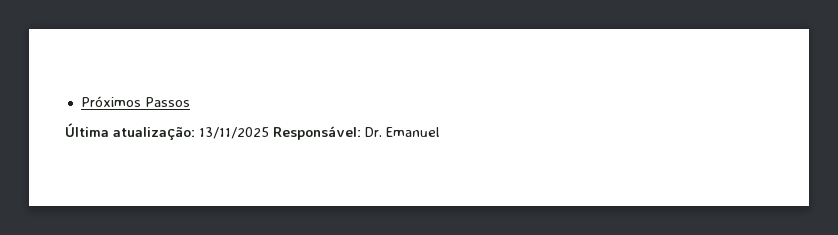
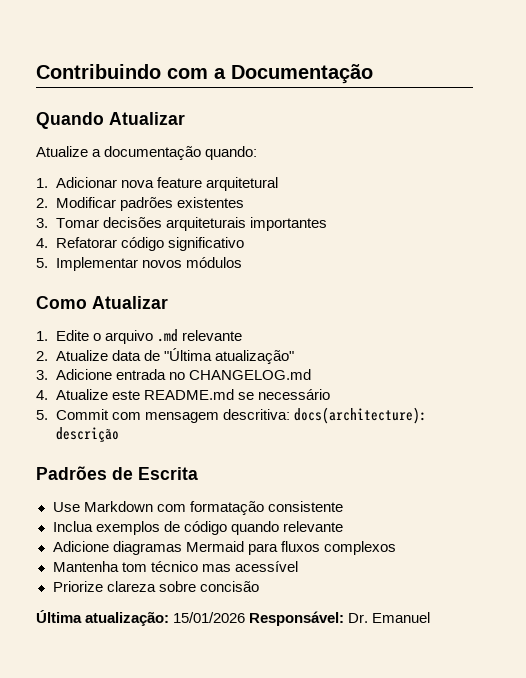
[80,96,190,107] Próximos Passos -> [36,64,373,84] [36,112,185,129] [36,146,258,160] [36,177,278,191] [36,197,244,211] [36,217,327,231] [36,237,244,251] [36,257,242,271] [36,296,168,309] [36,329,242,344] [36,348,294,364] [36,369,311,380] [36,389,330,400] [36,407,427,424] [55,427,119,442] [36,466,198,480] [52,501,343,515] [52,521,343,535] [52,541,396,555] [52,561,298,572] [52,581,259,592] Contribuindo com a Documentação // Quando Atualizar // Atualize a documentação quando: // 1. Adicionar nova feature arquitetural // 2. Modificar padrões existentes // 3. Tomar decisões arquiteturais importantes // 4. Refatorar código significativo // 5. Implementar novos módulos // Como Atualizar // 1. Edite o arquivo .md relevante // 2. Atualize data de "Última atualização" // 3. Adicione entrada no CHANGELOG.md // 4. Atualize este README.md se necessário // 5. Commit com mensagem descritiva: docs(architecture): descrição // Padrões de Escrita // Use Markdown com formatação consistente // Inclua exemplos de código quando relevante // Adicione diagramas Mermaid para fluxos complexos // Mantenha tom técnico mas acessível // Priorize clareza sobre concisão
[199,127,269,139] 13/11/2025 -> [173,612,246,623] 15/01/2026

